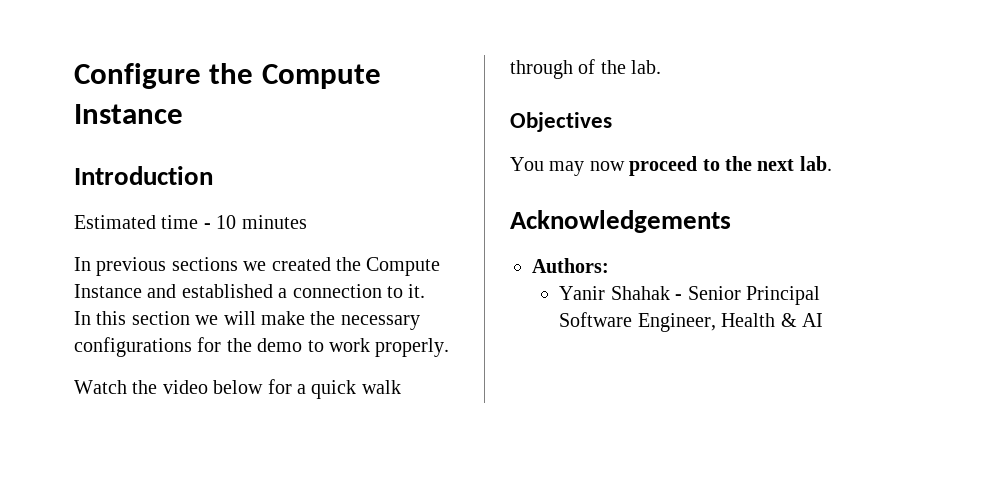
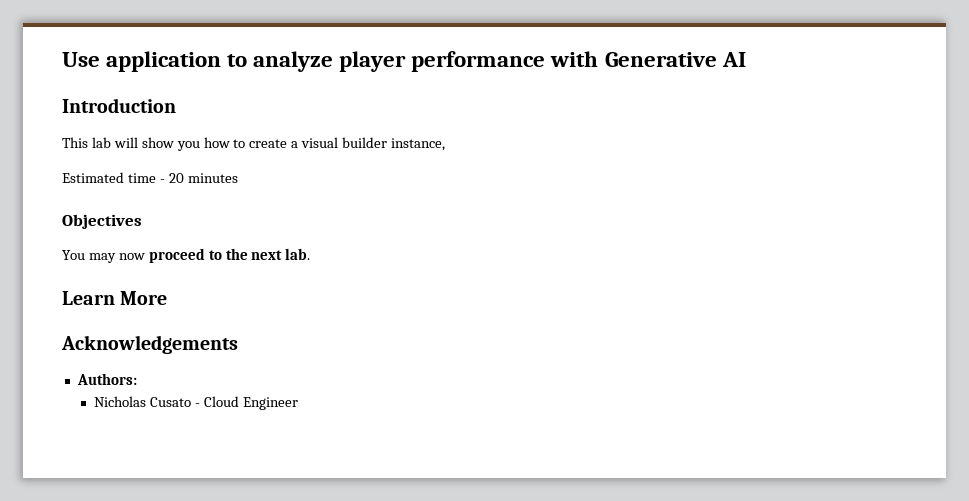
[74,63,381,89] [74,104,183,124] [74,166,213,185] Configure the Compute Instance // Introduction -> [62,51,746,72] [62,98,176,113] [62,137,446,151] Use application to analyze player performance with Generative AI // Introduction // This lab will show you how to create a visual builder instance,
[216,215,237,229] 10 -> [168,173,184,183] 20
[74,257,441,276] [74,284,426,298] [74,311,420,330] [74,337,450,357] [74,379,401,399] [510,59,662,79] // In previous sections we created the Compute Instance and established a connection to it. // In this section we will make the necessary configurations for the demo to work properly. // Watch the video below for a quick walk through of the lab. -> (238, 178) none
(832, 163) none -> [62,291,168,305] // Learn More
[559,286,820,305] [559,312,823,332] Yanir Shahak - Senior Principal Software Engineer, Health & AI -> [94,396,299,410] Nicholas Cusato - Cloud Engineer

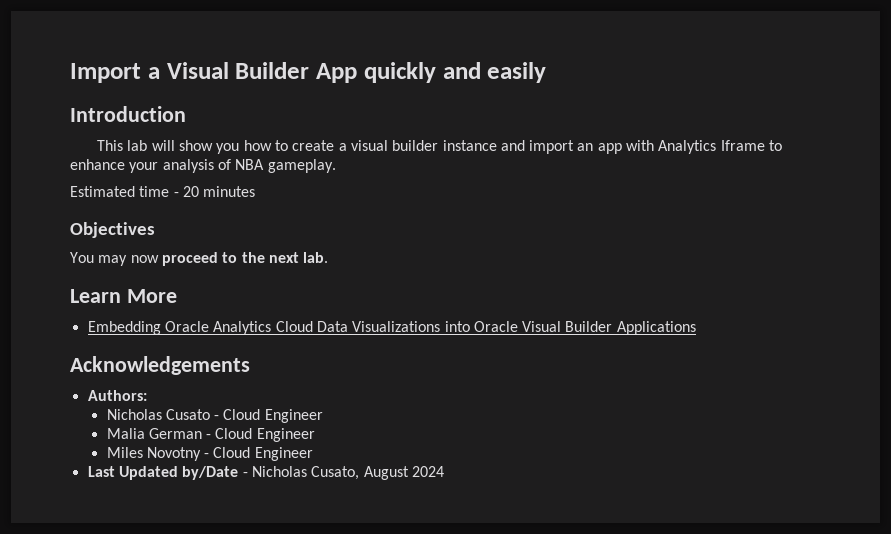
[62,51,746,72] Use application to analyze player performance with Generative AI -> [70,62,547,83] Import a Visual Builder App quickly and easily
[391,138,446,151] instance, -> [442,140,783,154] [70,159,336,173] instance and import an app with Analytics Iframe to enhance your analysis of NBA gameplay.
(168, 298) none -> [87,321,696,335] // Embedding Oracle Analytics Cloud Data Visualizations into Oracle Visual Builder Applications
(299, 403) none -> [106,428,315,442] [106,447,313,461] [87,466,444,480] // Malia German - Cloud Engineer // Miles Novotny - Cloud Engineer // Last Updated by/Date - Nicholas Cusato, August 2024

